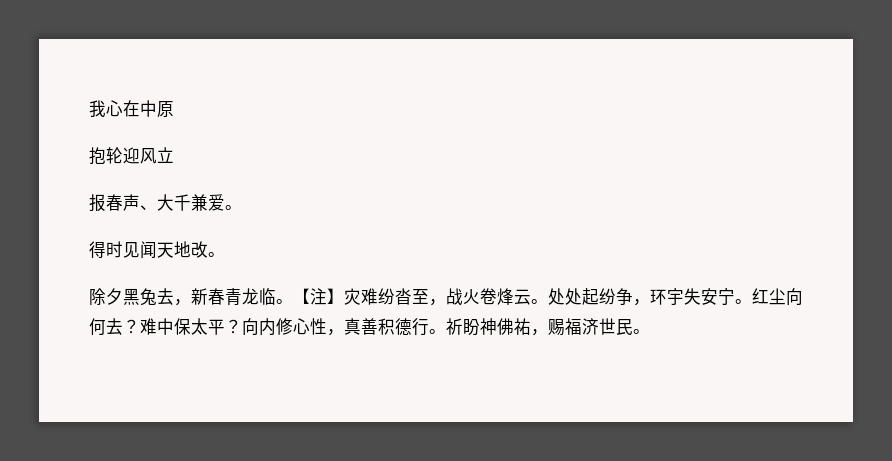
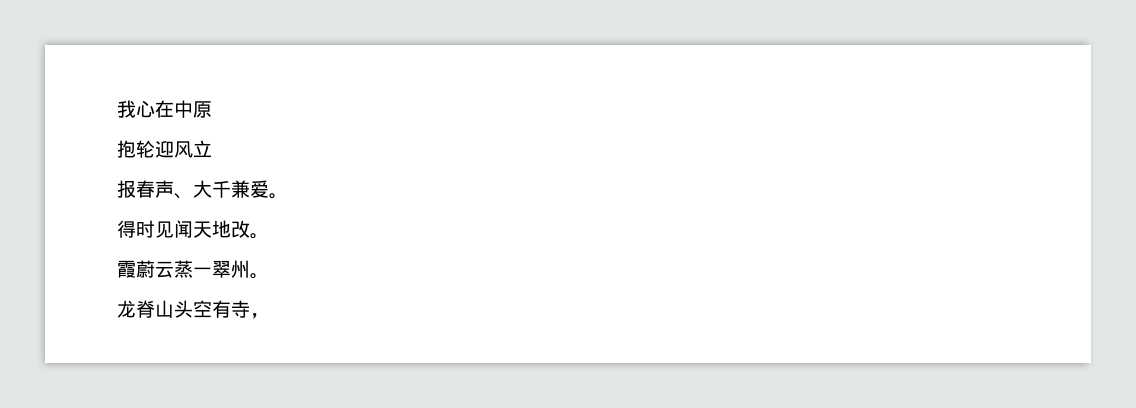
[89,288,803,306] [89,318,650,336] 除夕黑兔去，新春青龙临。【注】灾难纷沓至，战火卷烽云。处处起纷争，环宇失安宁。红尘向何去？难中保太平？向内修心性，真善积德行。祈盼神佛祐，赐福济世民。 -> [117,260,269,279] [117,300,269,319] 霞蔚云蒸一翠州。 // 龙脊山头空有寺，

